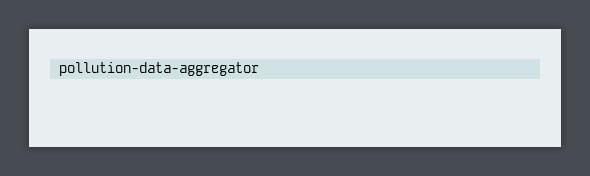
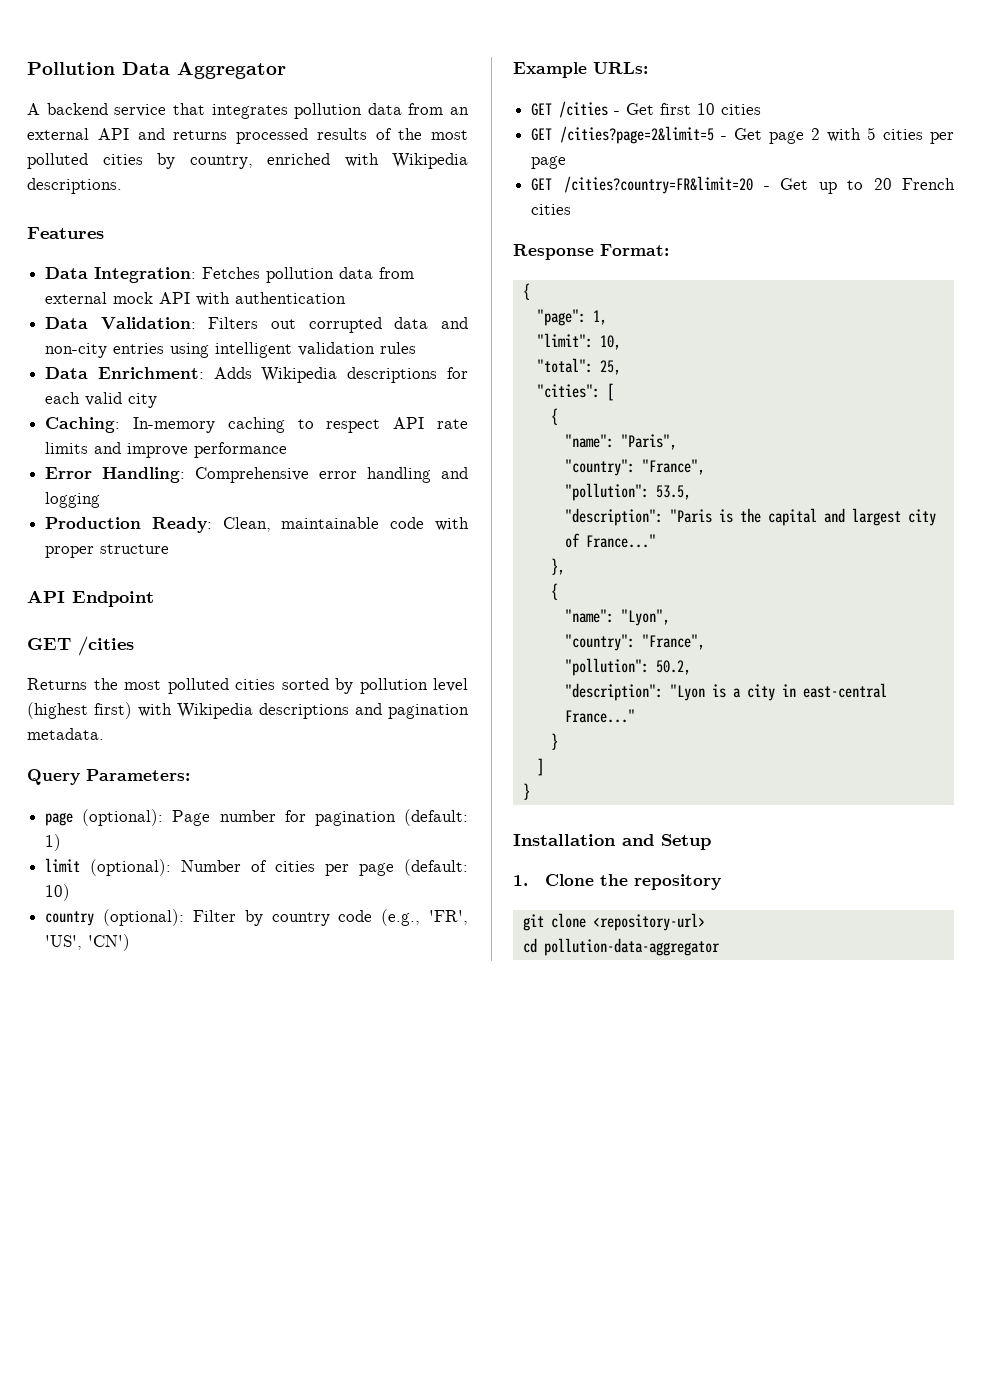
(58, 69) none -> [27,62,286,79] [27,103,469,119] [27,128,468,144] [27,153,468,169] [27,178,122,194] [27,227,104,239] [45,267,415,283] [45,292,347,306] [45,317,468,333] [45,342,417,358] [45,367,468,383] [45,392,158,408] [45,417,468,433] [45,442,288,458] [45,467,469,483] [45,492,101,508] [45,517,469,533] [45,544,170,558] [27,590,154,607] [27,636,134,656] [27,678,468,694] [27,702,469,719] [27,728,104,740] [27,769,190,785] [45,809,468,826] [45,834,62,851] [45,858,469,876] [45,884,71,901] [45,909,468,926] [45,934,131,951] [513,62,648,78] [531,101,762,118] [531,126,955,144] [531,156,567,169] [531,176,955,194] [531,204,572,215] [513,244,669,260] [522,283,530,300] [536,309,607,326] [536,333,621,350] [536,358,621,375] [536,383,614,401] [550,408,558,425] [564,434,677,450] [564,459,705,476] [564,483,691,501] [564,508,936,526] [564,533,656,548] [550,558,565,575] [550,583,558,600] [564,609,670,626] [564,634,705,651] [564,658,691,676] [564,683,887,701] [564,709,635,723] [550,733,558,750] [536,758,544,776] [522,783,530,800] [513,834,711,850] [513,874,721,890] [522,913,705,931] [522,938,537,953] Pollution Data Aggregator // A backend service that integrates pollution data from an external API and returns processed results of the most polluted cities by country, enriched with Wikipedia descriptions. // Features // Data Integration: Fetches pollution data from external mock API with authentication // Data Validation: Filters out corrupted data and non-city entries using intelligent validation rules // Data Enrichment: Adds Wikipedia descriptions for each valid city // Caching: In-memory caching to respect API rate limits and improve performance // Error Handling: Comprehensive error handling and logging // Production Ready: Clean, maintainable code with proper structure // API Endpoint // GET /cities // Returns the most polluted cities sorted by pollution level (highest first) with Wikipedia descriptions and pagination metadata. // Query Parameters: // page (optional): Page number for pagination (default: 1) // limit (optional): Number of cities per page (default: 10) // country (optional): Filter by country code (e.g., 'FR', 'US', 'CN') // Example URLs: // GET /cities - Get first 10 cities // GET /cities?page=2&limit=5 - Get page 2 with 5 cities per page // GET /cities?country=FR&limit=20 - Get up to 20 French cities // Response Format: // { // "page": 1, // "limit": 10, // "total": 25, // "cities": [ // { // "name": "Paris", // "country": "France", // "pollution": 53.5, // "description": "Paris is the capital and largest city of France..." // }, // { // "name": "Lyon", // "country": "France", // "pollution": 50.2, // "description": "Lyon is a city in east-central France..." // } // ] // } // Installation and Setup // 1. Clone the repository // git clone <repository-url> // cd

